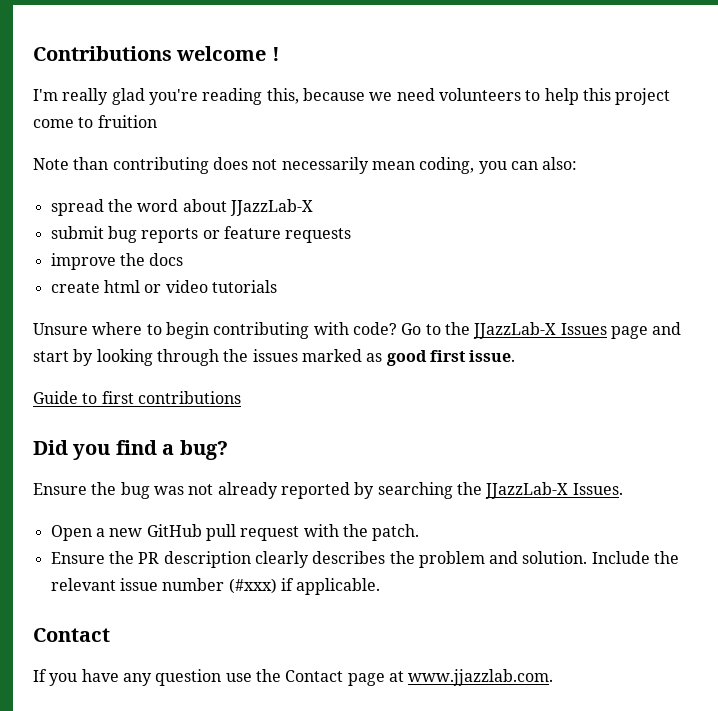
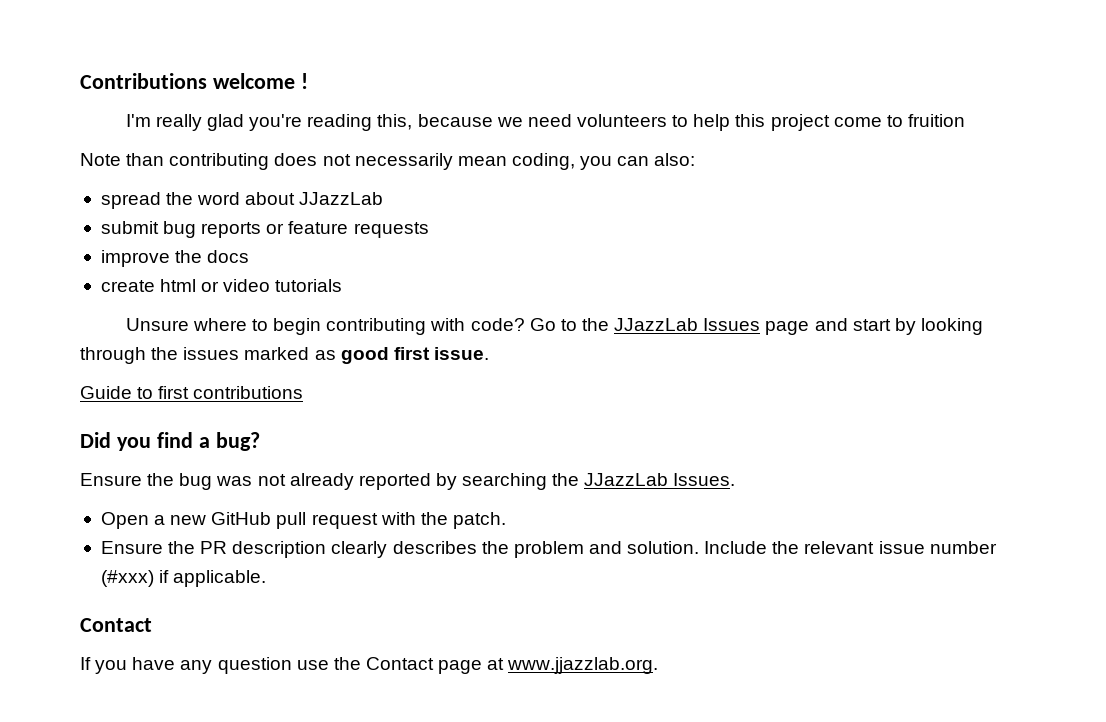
[229,199,313,216] JJazzLab-X -> [299,192,384,205] JJazzLab
[473,322,557,339] JJazzLab-X -> [614,318,699,331] JJazzLab
[485,482,569,499] JJazzLab-X -> [584,473,669,486] JJazzLab
[408,669,554,686] www.jjazzlab.com. -> [507,657,659,674] www.jjazzlab.org.

